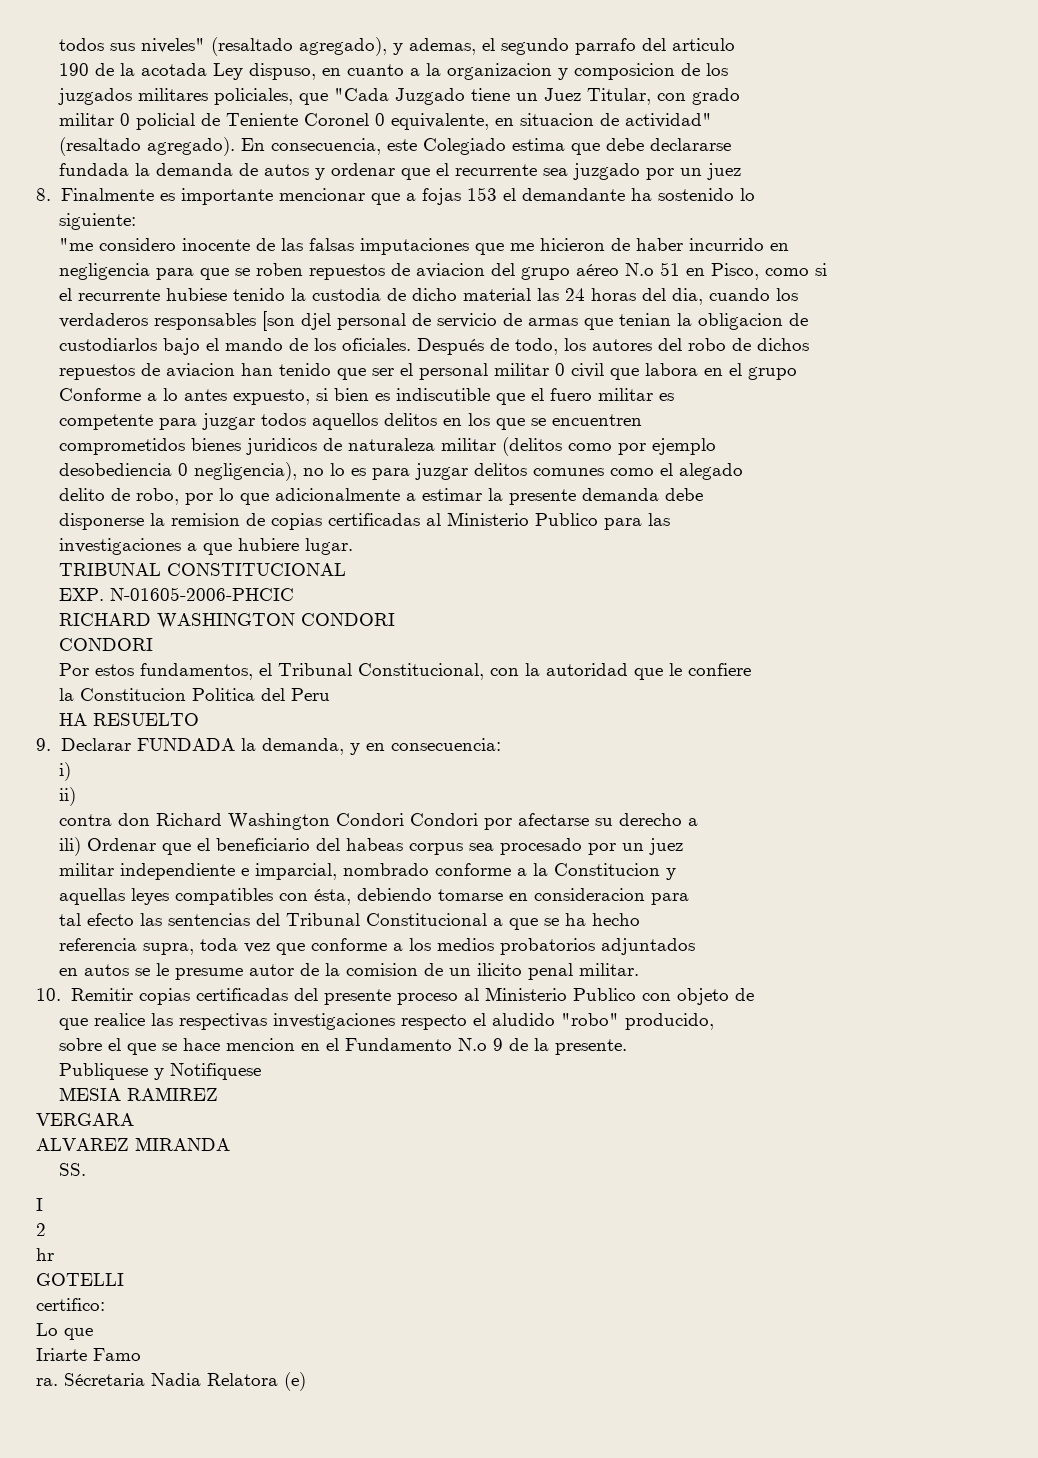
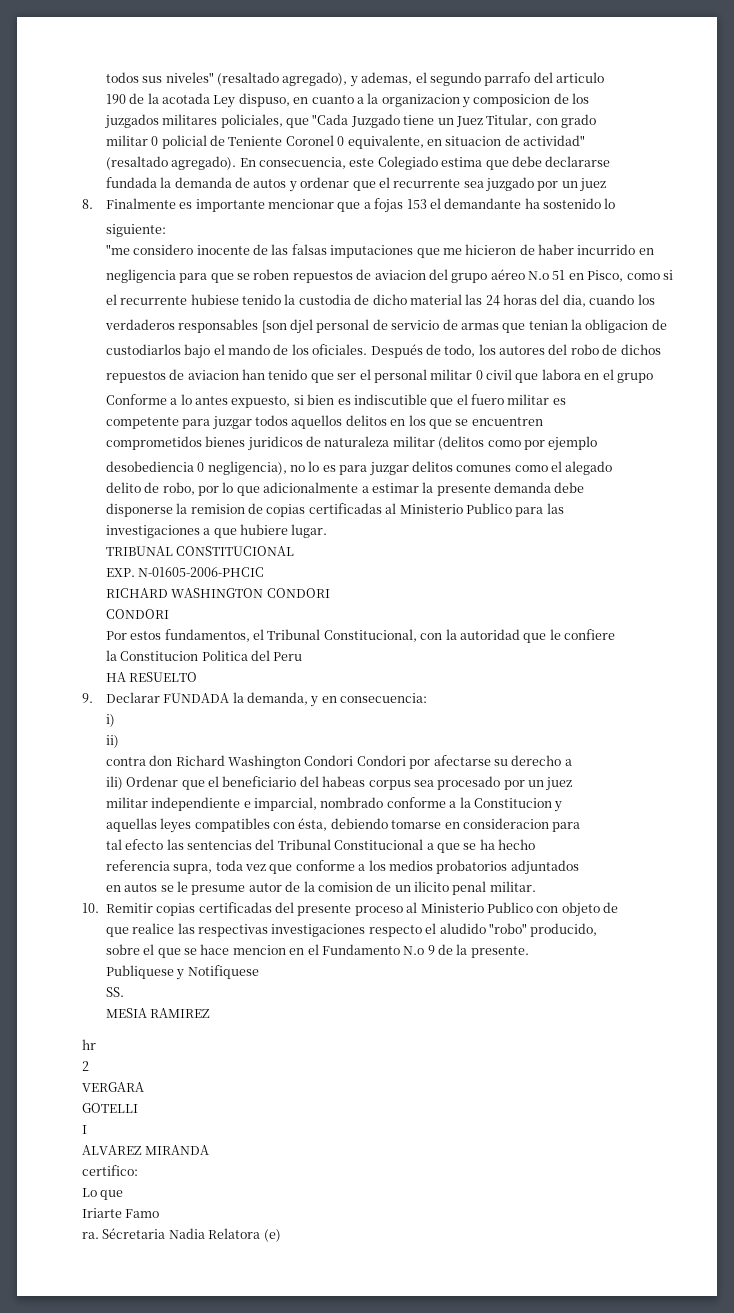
(261, 1071) none -> [105,987,124,997] // SS.
(218, 1094) none -> [82,1039,96,1050] [82,1061,89,1071] // hr // 2
(134, 1119) none -> [82,1103,138,1113] [82,1125,87,1134] // GOTELLI // I
[58,1163,86,1176] [36,1198,43,1211] [36,1223,46,1236] [36,1248,54,1261] [36,1273,124,1286] // SS. // I // 2 // hr // GOTELLI -> (210, 1150) none

